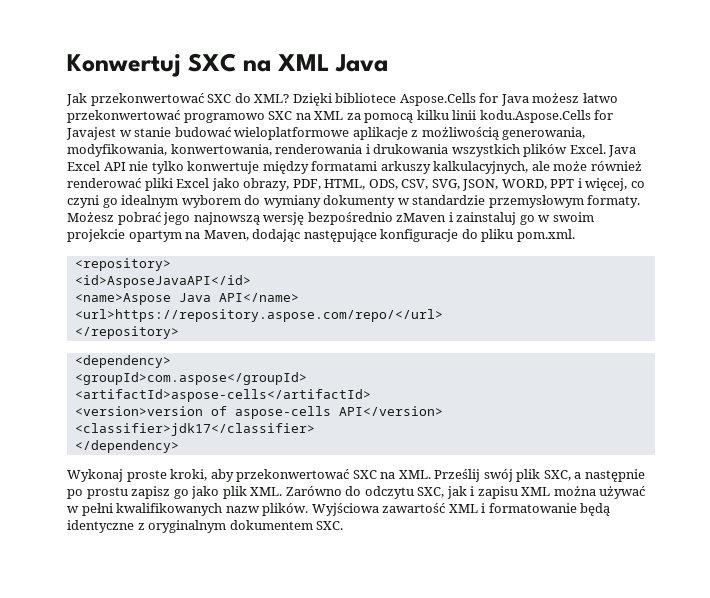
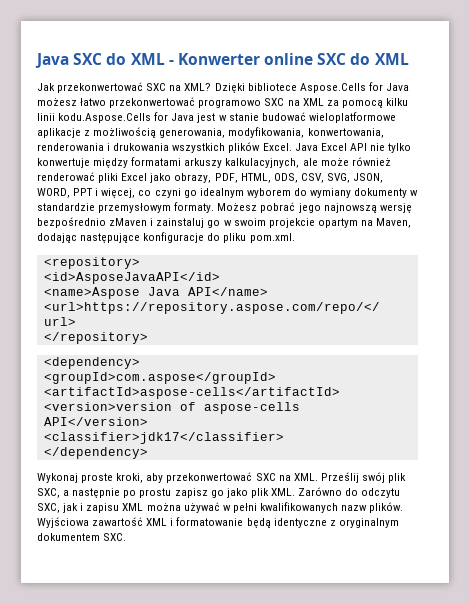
[67,53,388,77] Konwertuj SXC na XML Java -> [35,53,409,68] Java SXC do XML - Konwerter online SXC do XML
[234,93,251,103] do -> [169,85,182,91] na
[66,127,116,140] Javajest -> [171,113,216,123] Java jest

